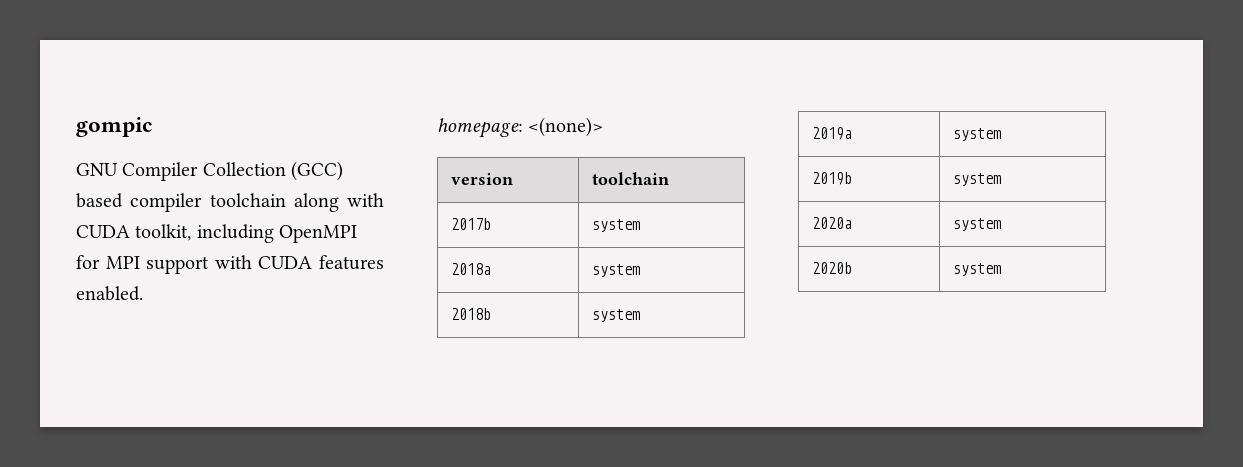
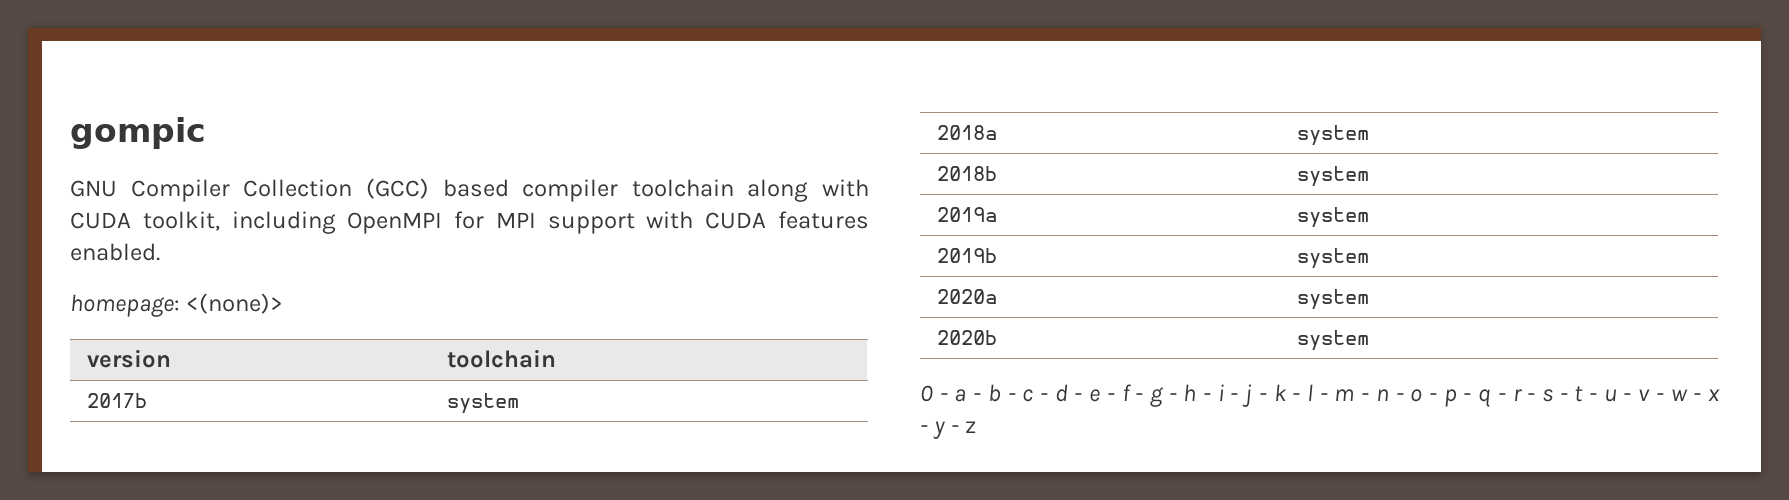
(1001, 269) none -> [920,384,1721,407] [920,421,977,439] // 0 - a - b - c - d - e - f - g - h - i - j - k - l - m - n - o - p - q - r - s - t - u - v - w - x - y - z

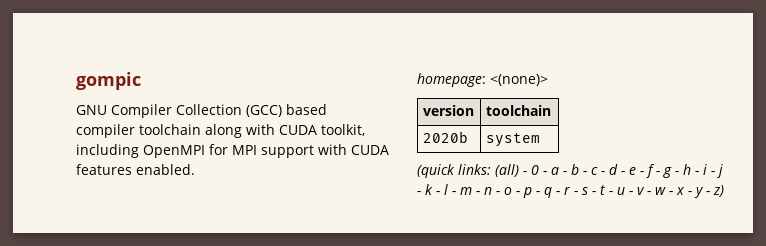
[86,393,147,408] [446,393,519,414] [936,125,997,140] [1296,125,1369,146] [936,166,997,181] [1296,166,1369,187] [936,207,997,222] [1296,207,1369,228] [936,248,997,263] [1296,248,1369,269] [936,289,997,304] [1296,289,1369,310] [936,330,997,345] [1296,330,1369,351] 2017b | system // 2018a | system // 2018b | system // 2019a | system // 2019b | system // 2020a | system // 2020b | system // -> [422,131,468,143] [485,133,540,147] [417,164,527,178] 2020b | system // (quick links: (all) -
[965,421,977,433] z -> [713,185,724,197] z)

